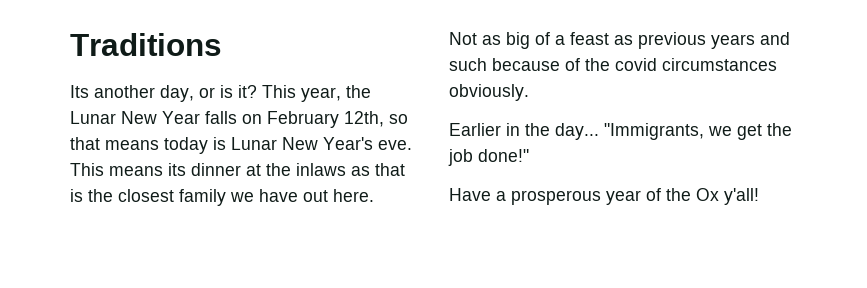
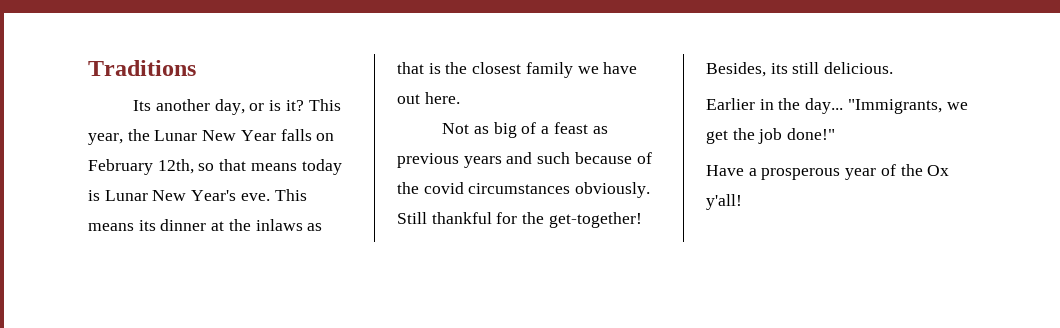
(529, 92) none -> [397,212,642,228] [706,62,894,77] Still thankful for the get-together! Besides, its still delicious.

